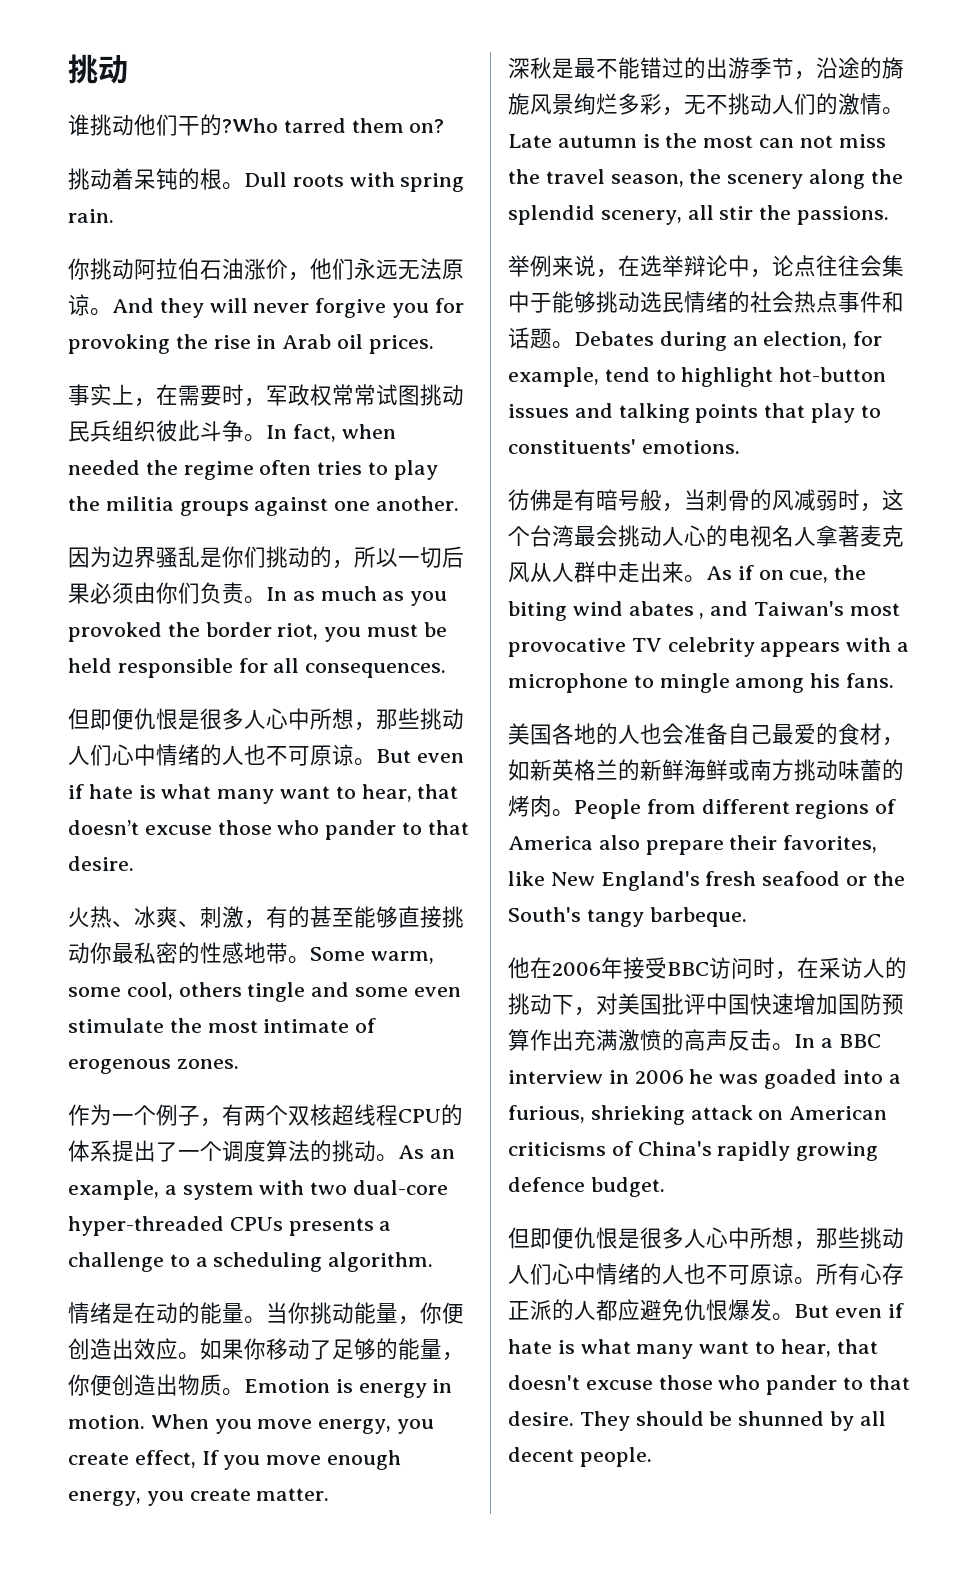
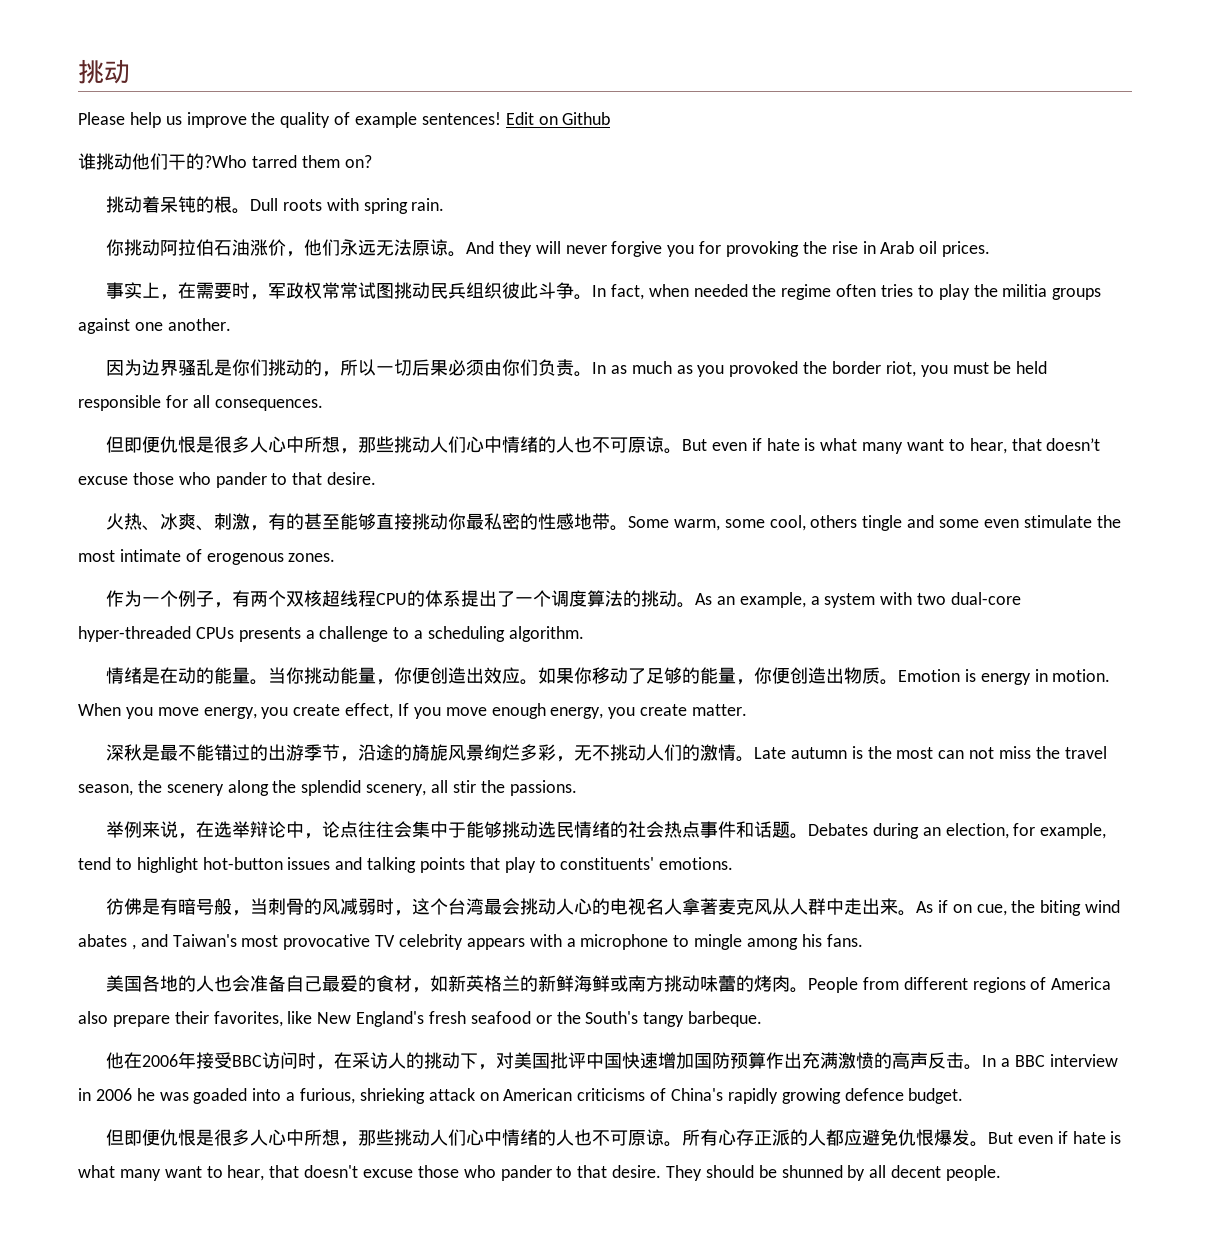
[68,54,128,84] 挑动 -> [78,59,130,84] [78,112,611,128] 挑动 // Please help us improve the quality of example sentences! Edit on Github

